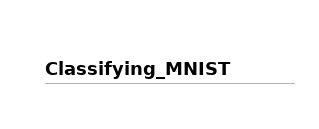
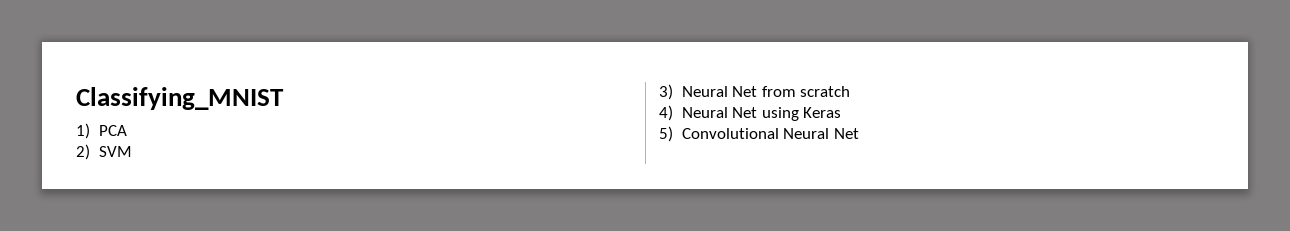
(231, 70) none -> [76,123,127,139] [76,144,132,160] [659,84,851,100] [659,105,842,121] [659,126,859,142] // 1) PCA // 2) SVM // 3) Neural Net from scratch // 4) Neural Net using Keras // 5) Convolutional Neural Net

